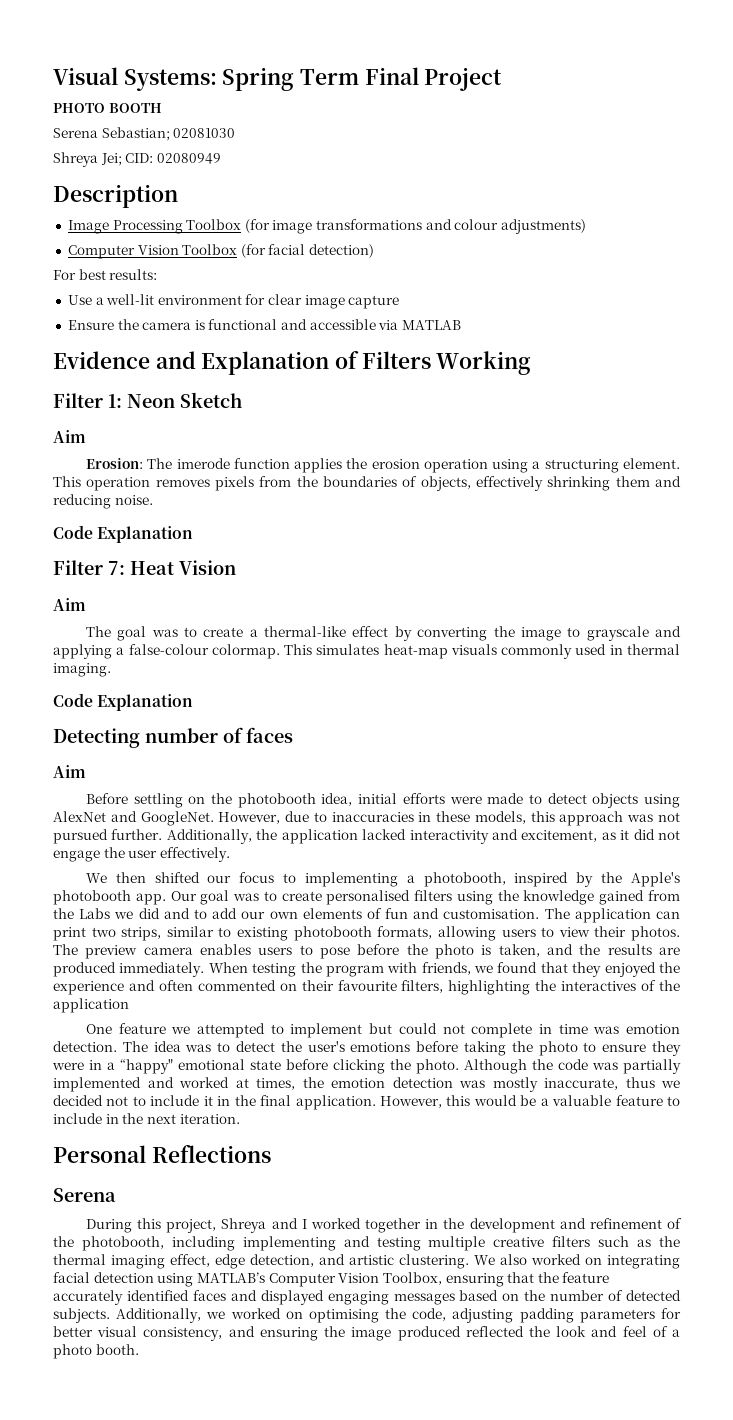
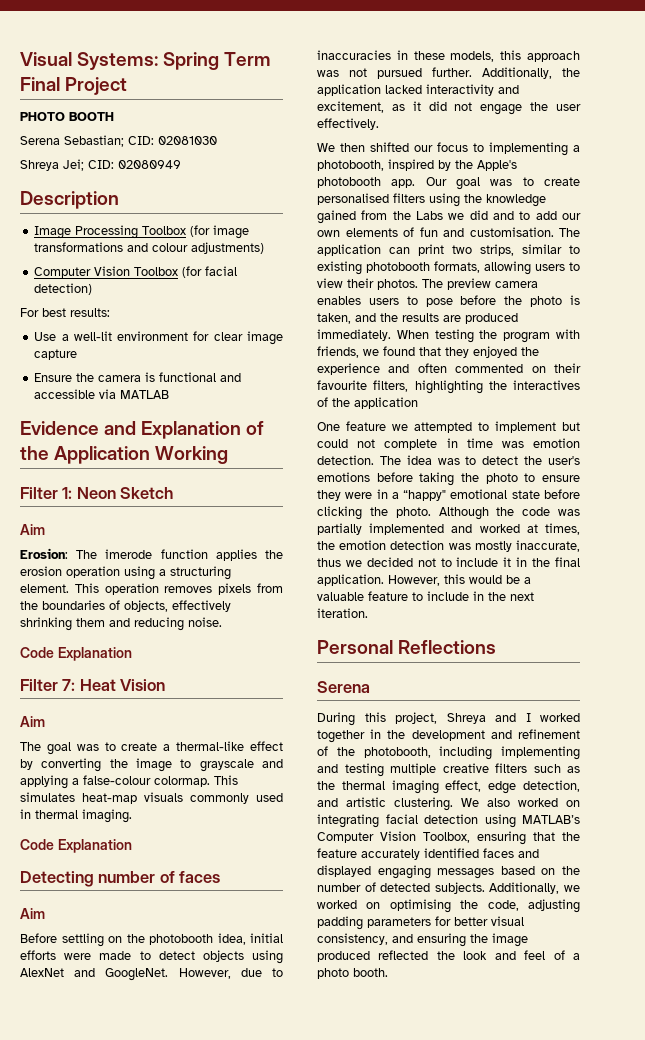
(170, 134) none -> [128,136,154,145] CID:
[361,351,431,369] Filters -> [20,446,151,464] the Application

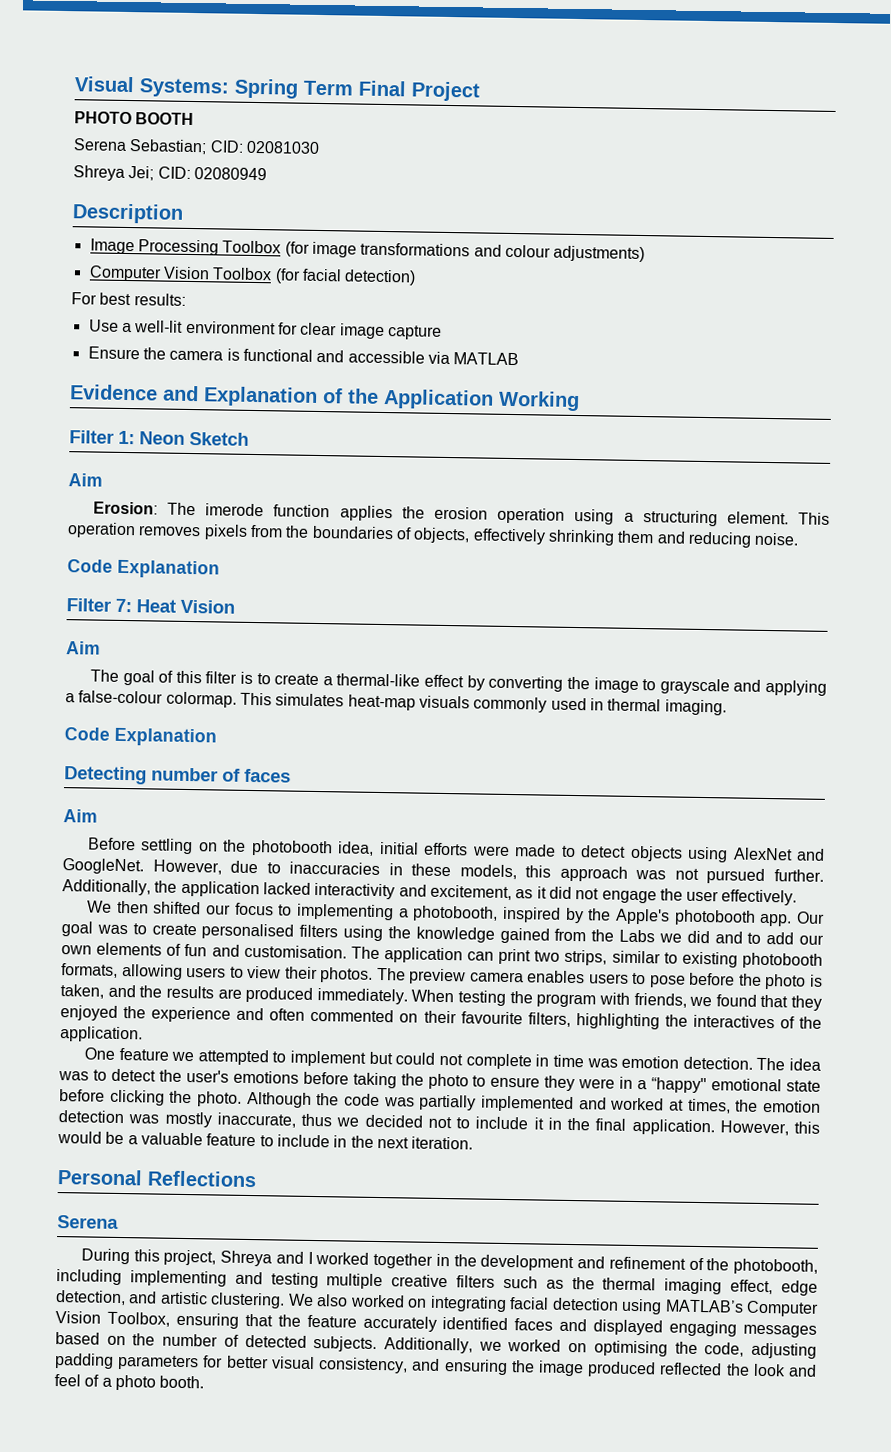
[76,744,99,751] was -> [158,670,254,685] of this filter is
[354,397,418,409] application -> [60,1026,143,1043] application.

